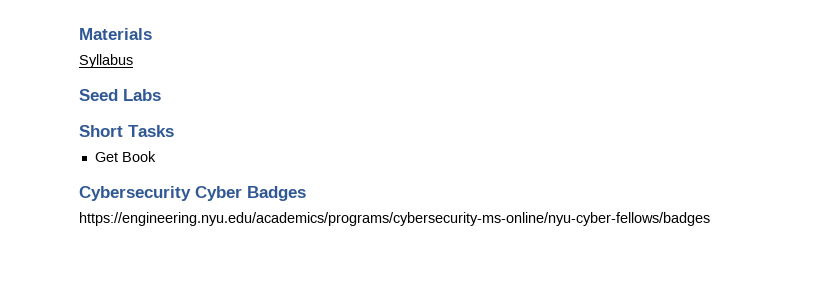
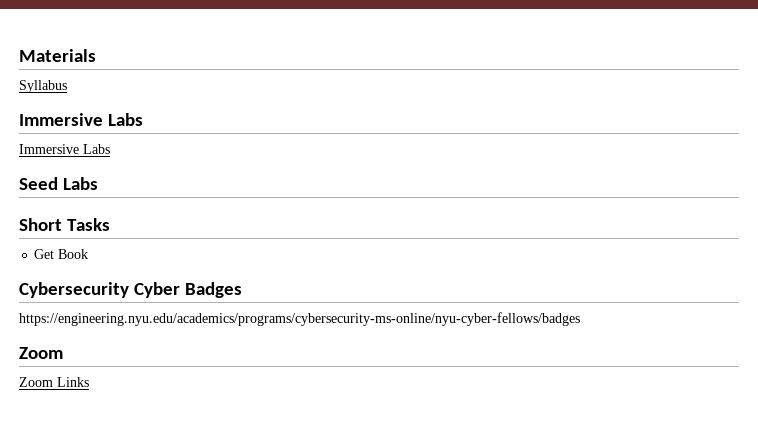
(133, 61) none -> [19,113,144,126] [19,144,110,154] // Immersive Labs // Immersive Labs
(710, 219) none -> [19,347,63,359] [19,377,89,387] // Zoom // Zoom Links

